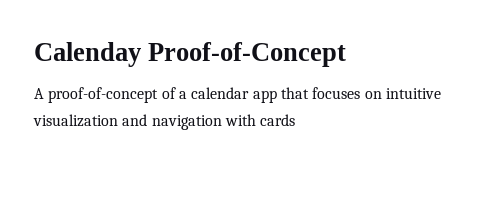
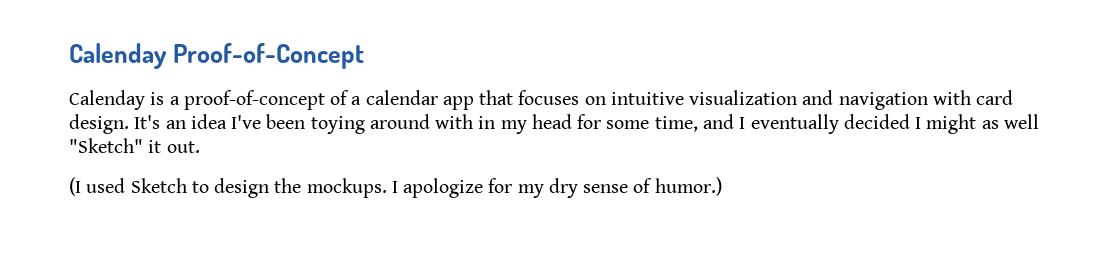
[34,88,44,99] A -> [69,90,180,110] Calenday is a
[260,114,296,126] cards -> [976,90,1014,105] [69,114,1039,134] [69,138,200,153] [69,177,722,198] card design. It's an idea I've been toying around with in my head for some time, and I eventually decided I might as well "Sketch" it out. // (I used Sketch to design the mockups. I apologize for my dry sense of humor.)

